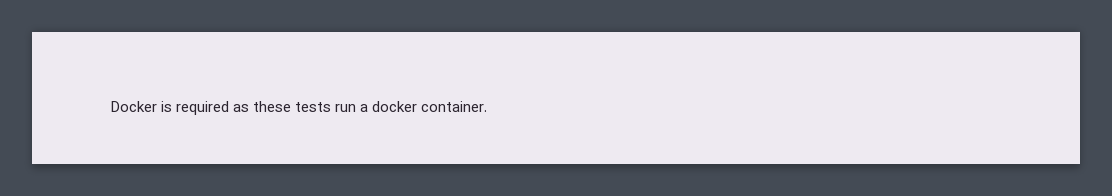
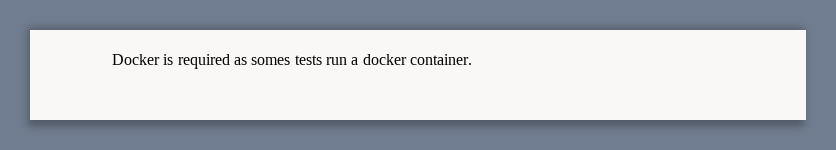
[253,101,292,112] these -> [251,57,291,65] somes

